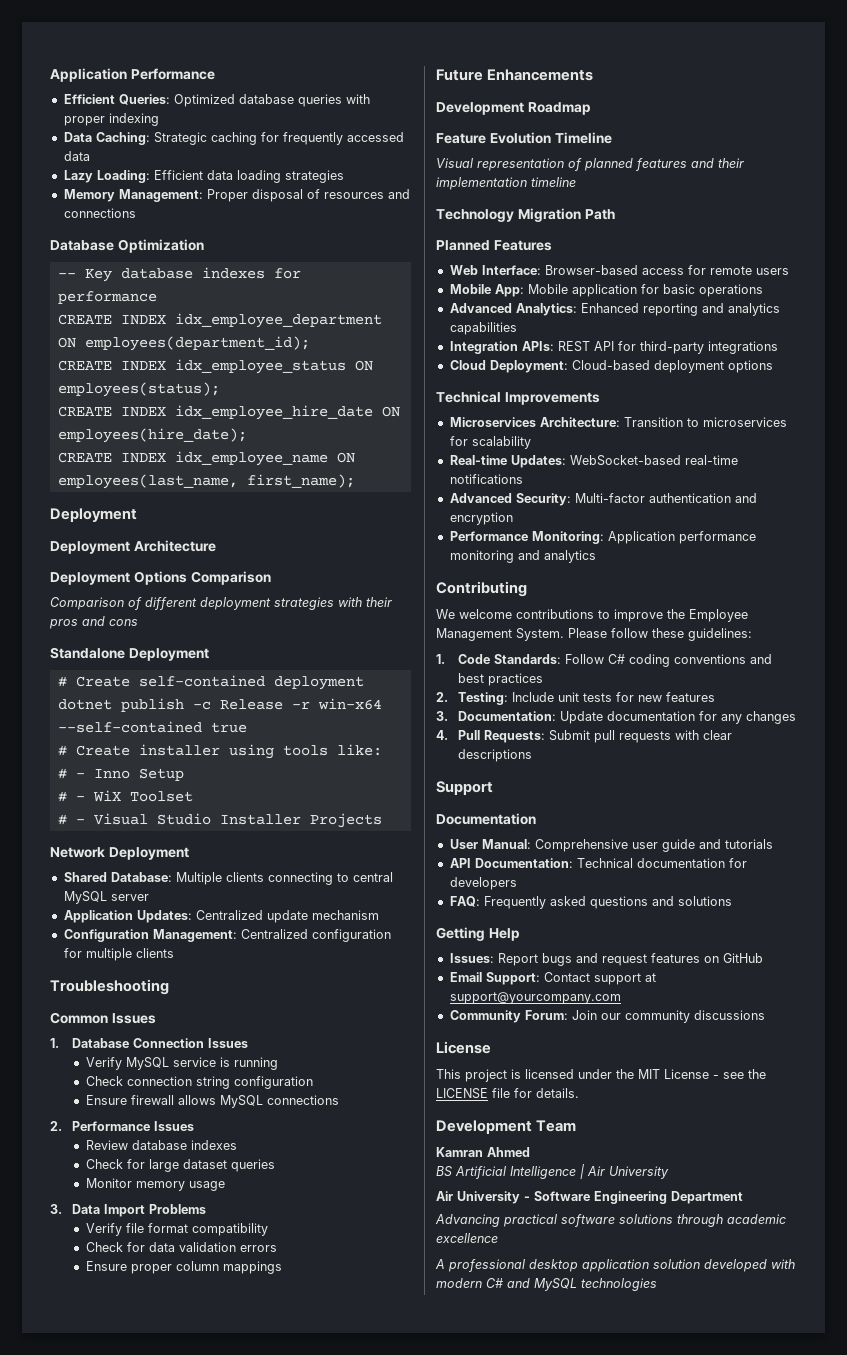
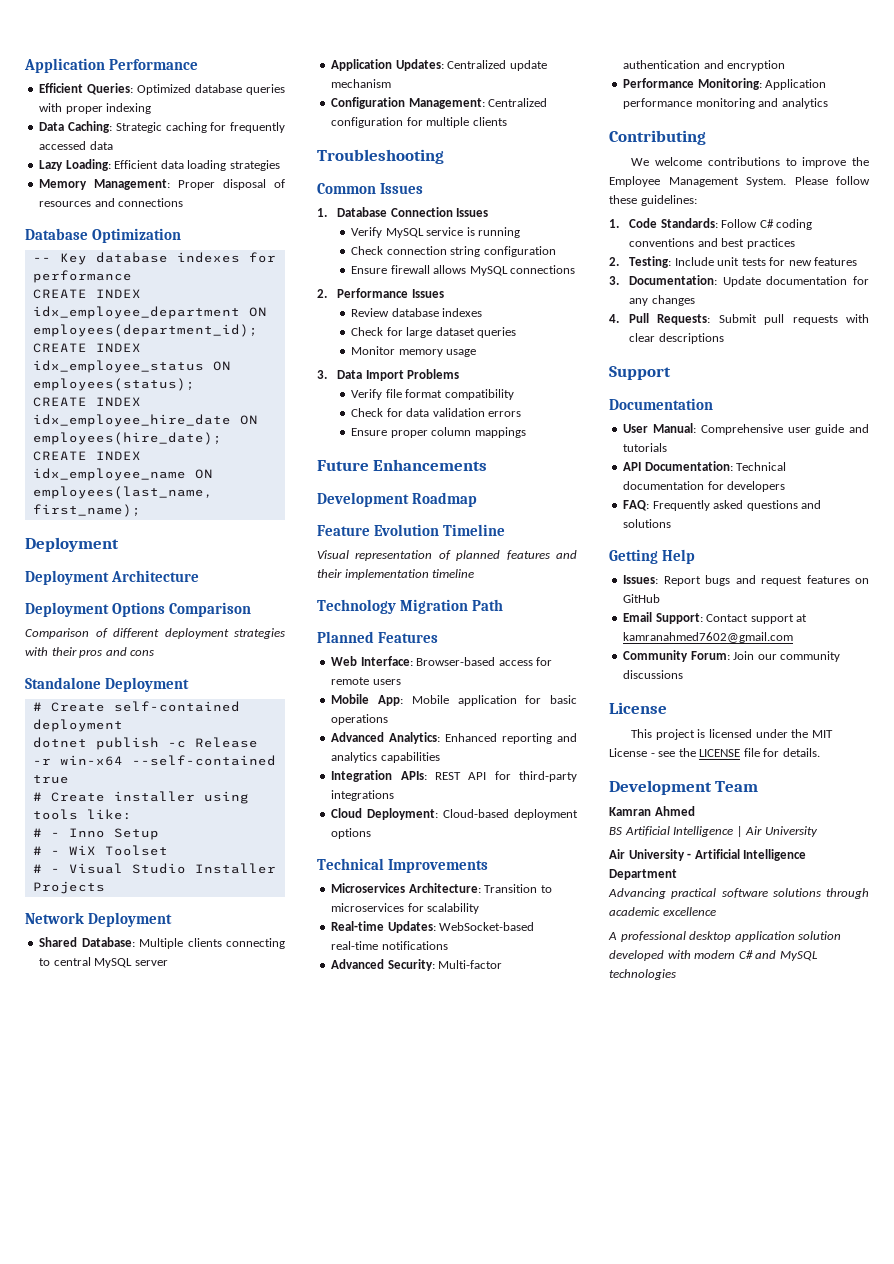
[449,992,621,1004] support@yourcompany.com -> [623,632,794,643] kamranahmed7602@gmail.com
[534,1191,667,1204] Software Engineering -> [694,849,807,861] Artificial Intelligence

